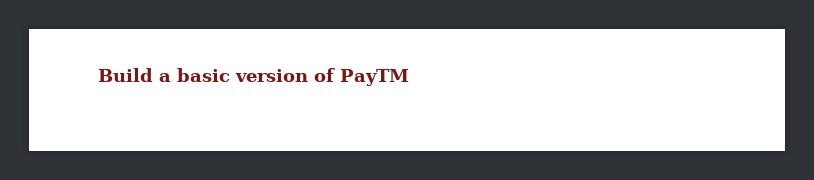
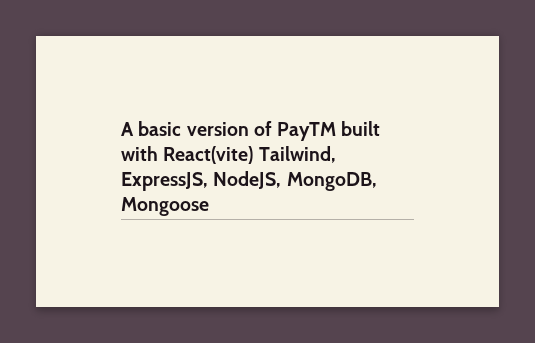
[98,68,171,82] Build a -> [121,122,134,136] A
(409, 77) none -> [341,121,381,136] [121,146,336,164] [121,171,377,191] [121,197,209,216] built with React(vite) Tailwind, ExpressJS, NodeJS, MongoDB, Mongoose

